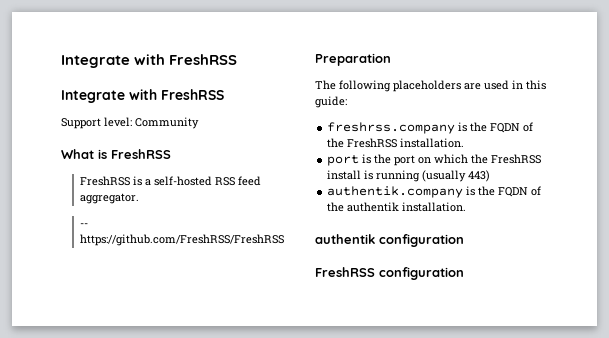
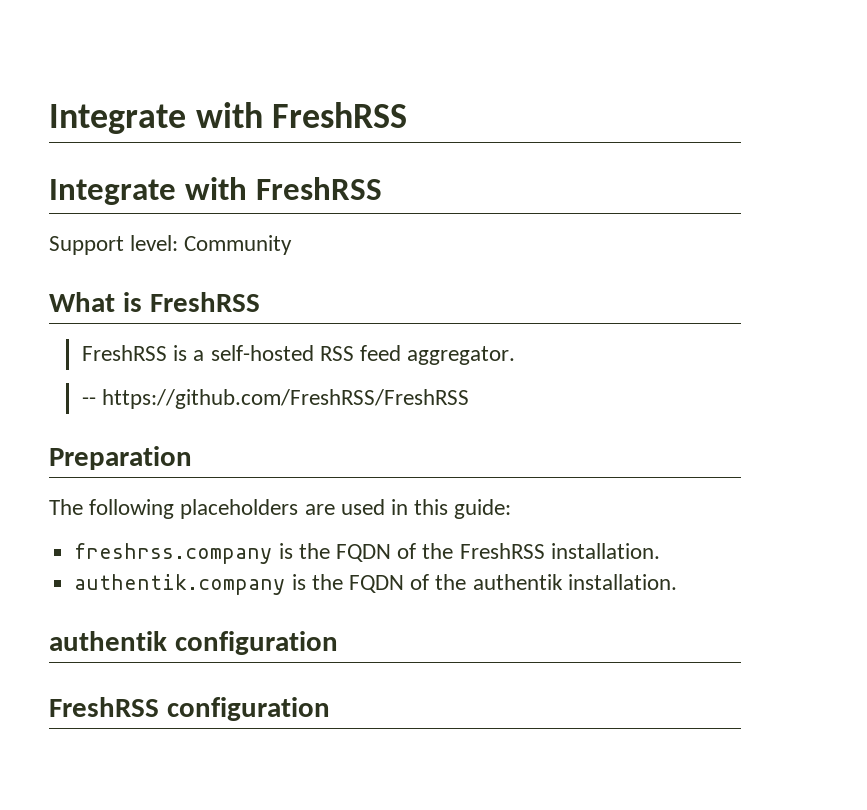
[327,154,542,166] [327,170,491,182] // port is the port on which the FreshRSS install is running (usually 443) -> (660, 551) none

